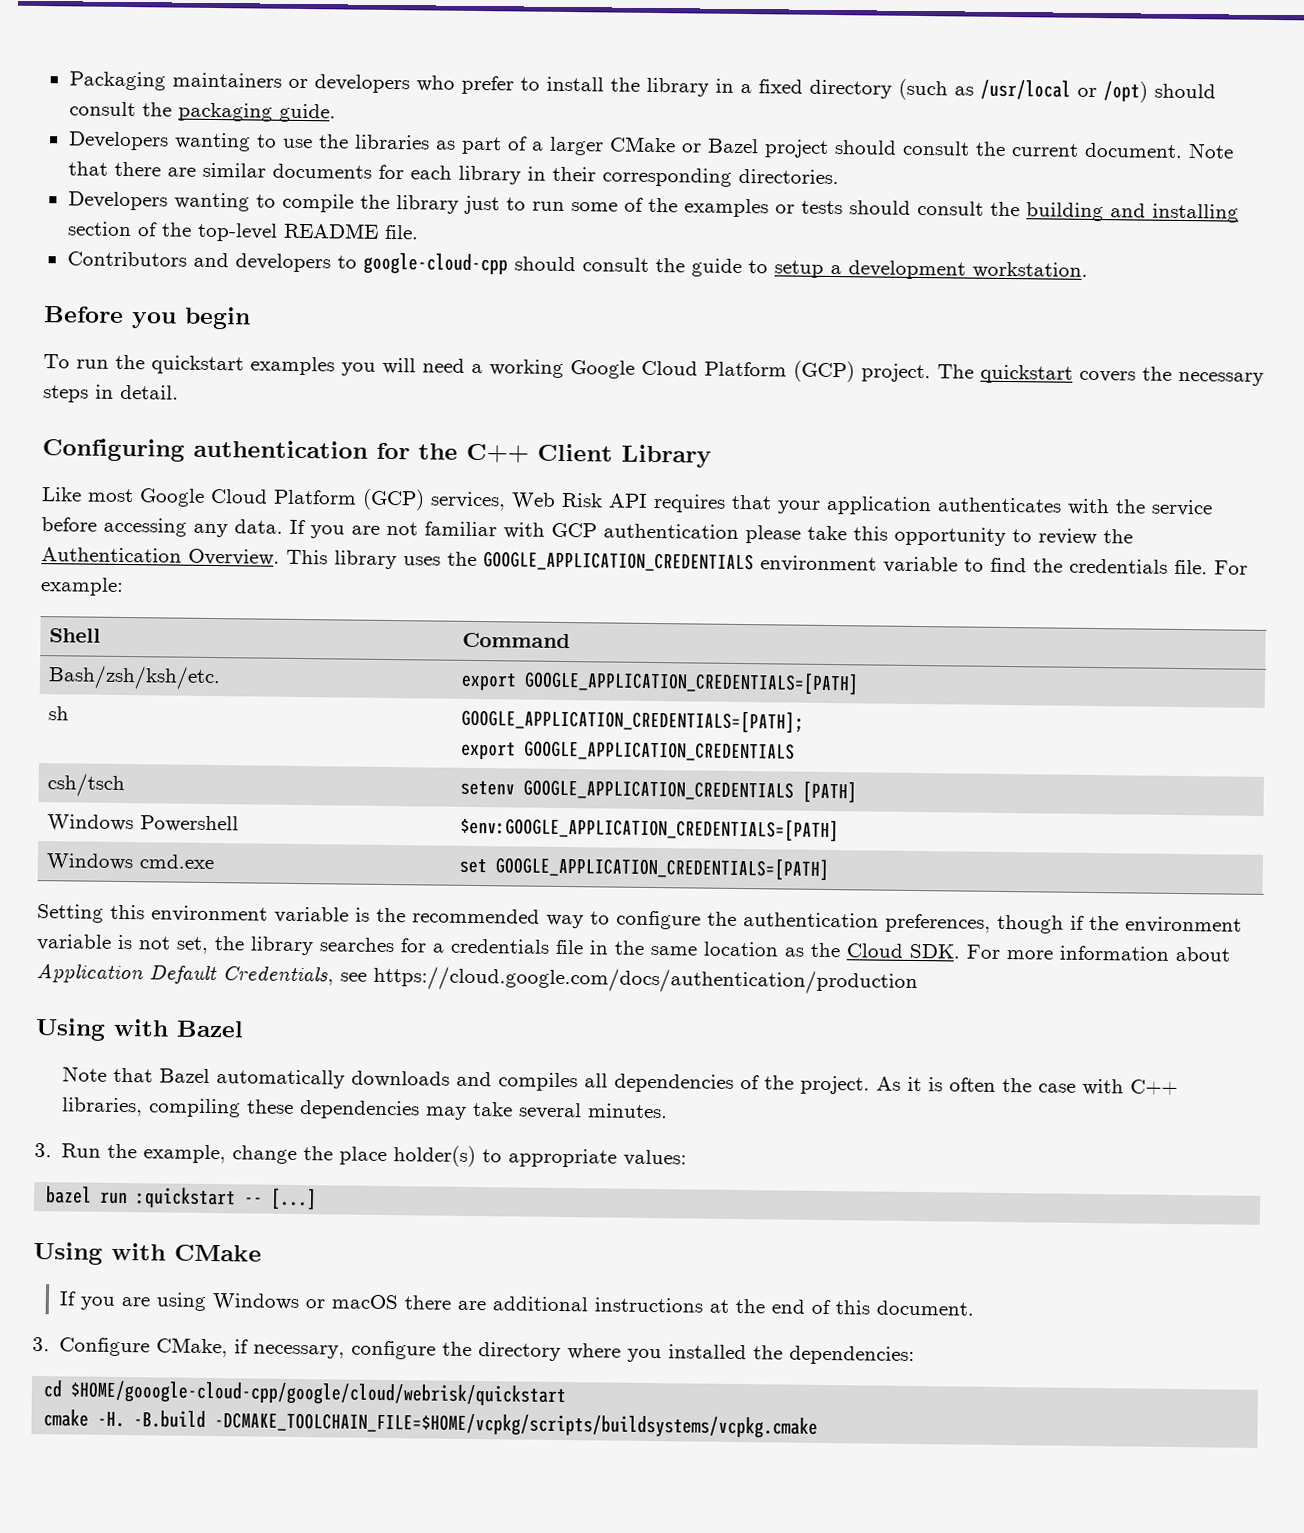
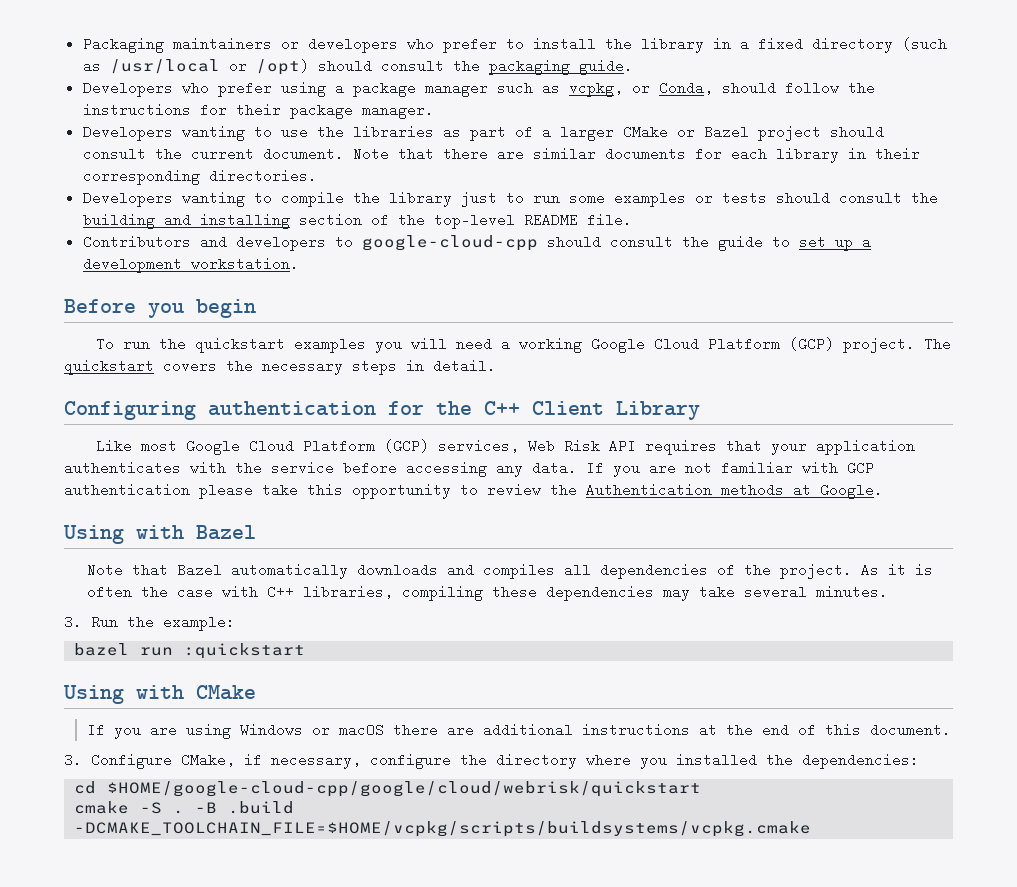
(336, 113) none -> [82,81,875,97] [82,103,434,119] // Developers who prefer using a package manager such as vcpkg, or Conda, should follow the instructions for their package manager.
[623,197,678,213] of the -> (605, 198) none
[773,260,824,278] setup -> [798,235,853,251] set up
[188,548,1248,575] [40,577,124,596] [49,628,102,643] [462,632,571,649] [48,665,222,691] [461,669,860,696] [48,706,70,721] [461,707,805,734] [461,740,796,762] [47,773,126,798] [460,779,858,804] [47,814,240,833] [460,815,840,843] [46,853,215,871] [459,855,830,882] [37,904,1242,934] [36,934,1230,962] [36,963,918,996] Overview. This library uses the GOOGLE_APPLICATION_CREDENTIALS environment variable to find the credentials file. For example: // Shell | Command // Bash/zsh/ksh/etc. | export GOOGLE_APPLICATION_CREDENTIALS=[PATH] // sh | GOOGLE_APPLICATION_CREDENTIALS=[PATH]; // export GOOGLE_APPLICATION_CREDENTIALS // csh/tsch | setenv GOOGLE_APPLICATION_CREDENTIALS [PATH] // Windows Powershell | $env:GOOGLE_APPLICATION_CREDENTIALS=[PATH] // Windows cmd.exe | set GOOGLE_APPLICATION_CREDENTIALS=[PATH] // Setting this environment variable is the recommended way to configure the authentication preferences, though if the environment variable is not set, the library searches for a credentials file in the same location as the Cloud SDK. For more information about Application Default Credentials, see https://cloud.google.com/docs/authentication/production -> [721,483,883,499] methods at Google.
[143,1144,688,1168] example, change the place holder(s) to appropriate values: -> [162,615,235,631] example:
[244,1187,318,1211] -- [...] -> (306, 651) none
[70,1380,567,1408] $HOME/gooogle-cloud-cpp/google/cloud/webrisk/quickstart -> [107,781,702,797] $HOME/google-cloud-cpp/google/cloud/webrisk/quickstart
[97,1410,207,1428] -H. -B.build -> [140,801,295,814] -S . -B .build

